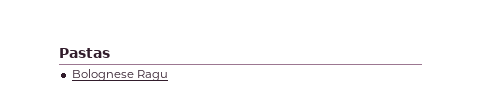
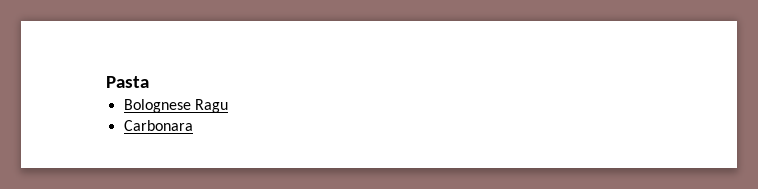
[59,48,110,58] Pastas -> [106,76,149,88] Pasta
(168, 75) none -> [123,120,193,131] // Carbonara

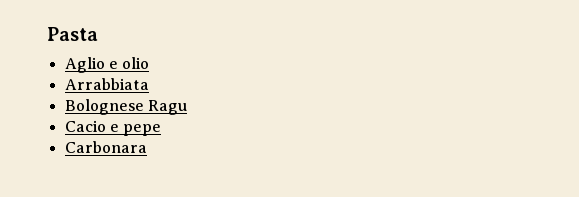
(149, 82) none -> [64,57,150,73] [64,78,149,90] // Aglio e olio // Arrabbiata
(228, 106) none -> [64,120,162,136] // Cacio e pepe

